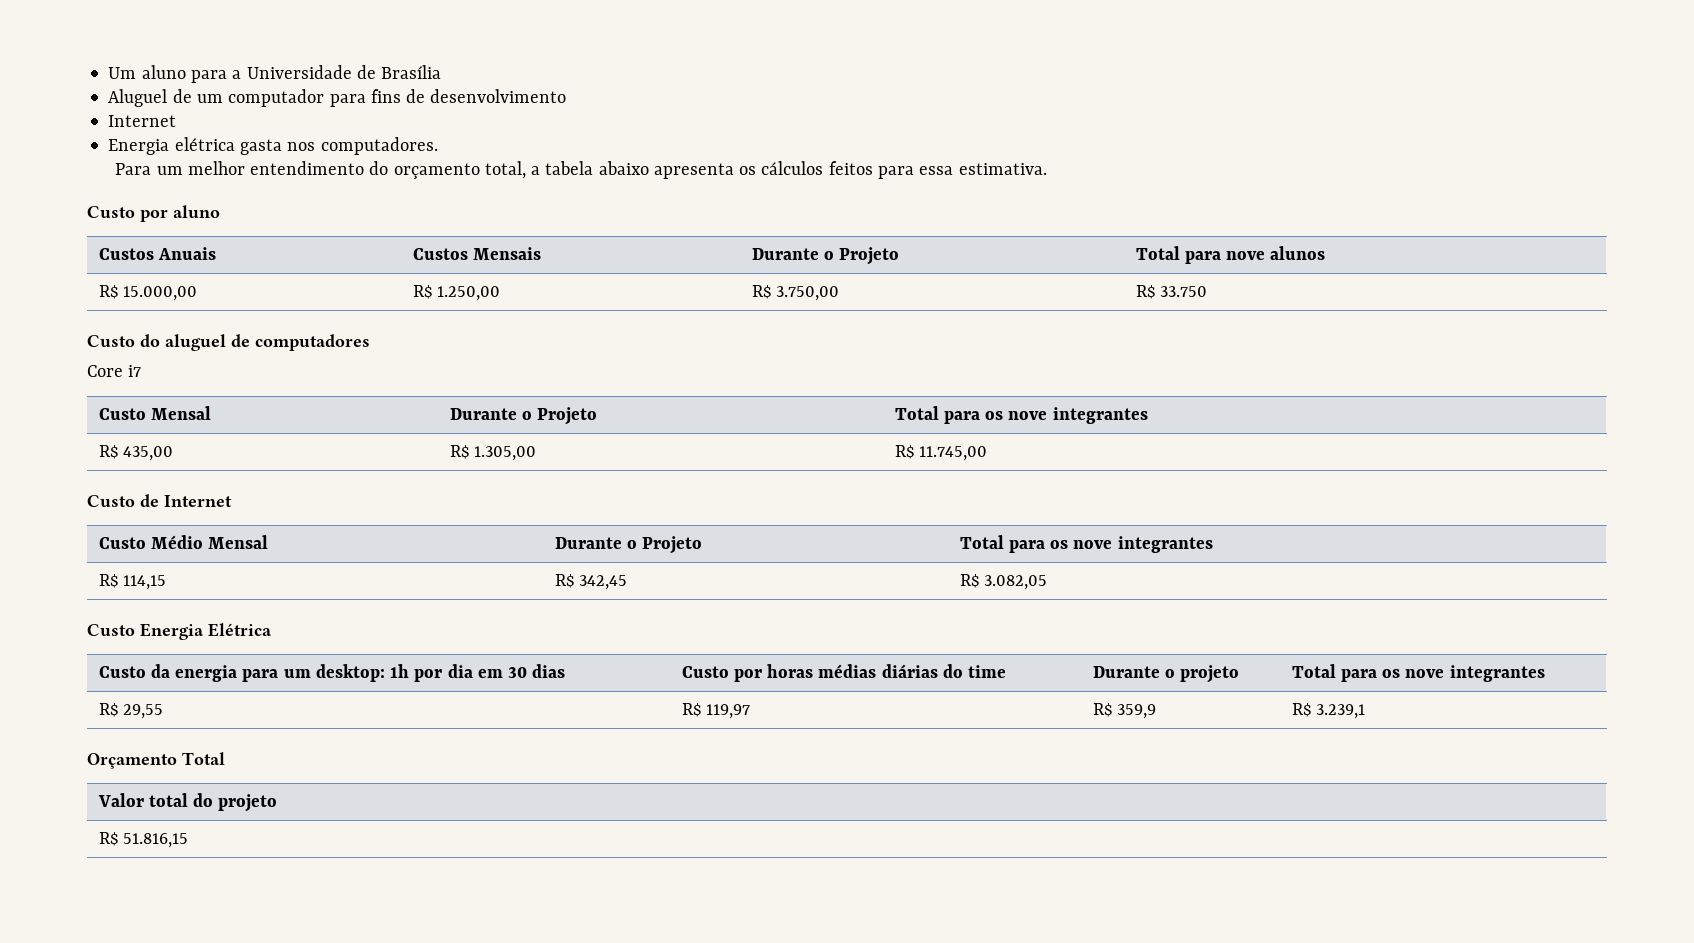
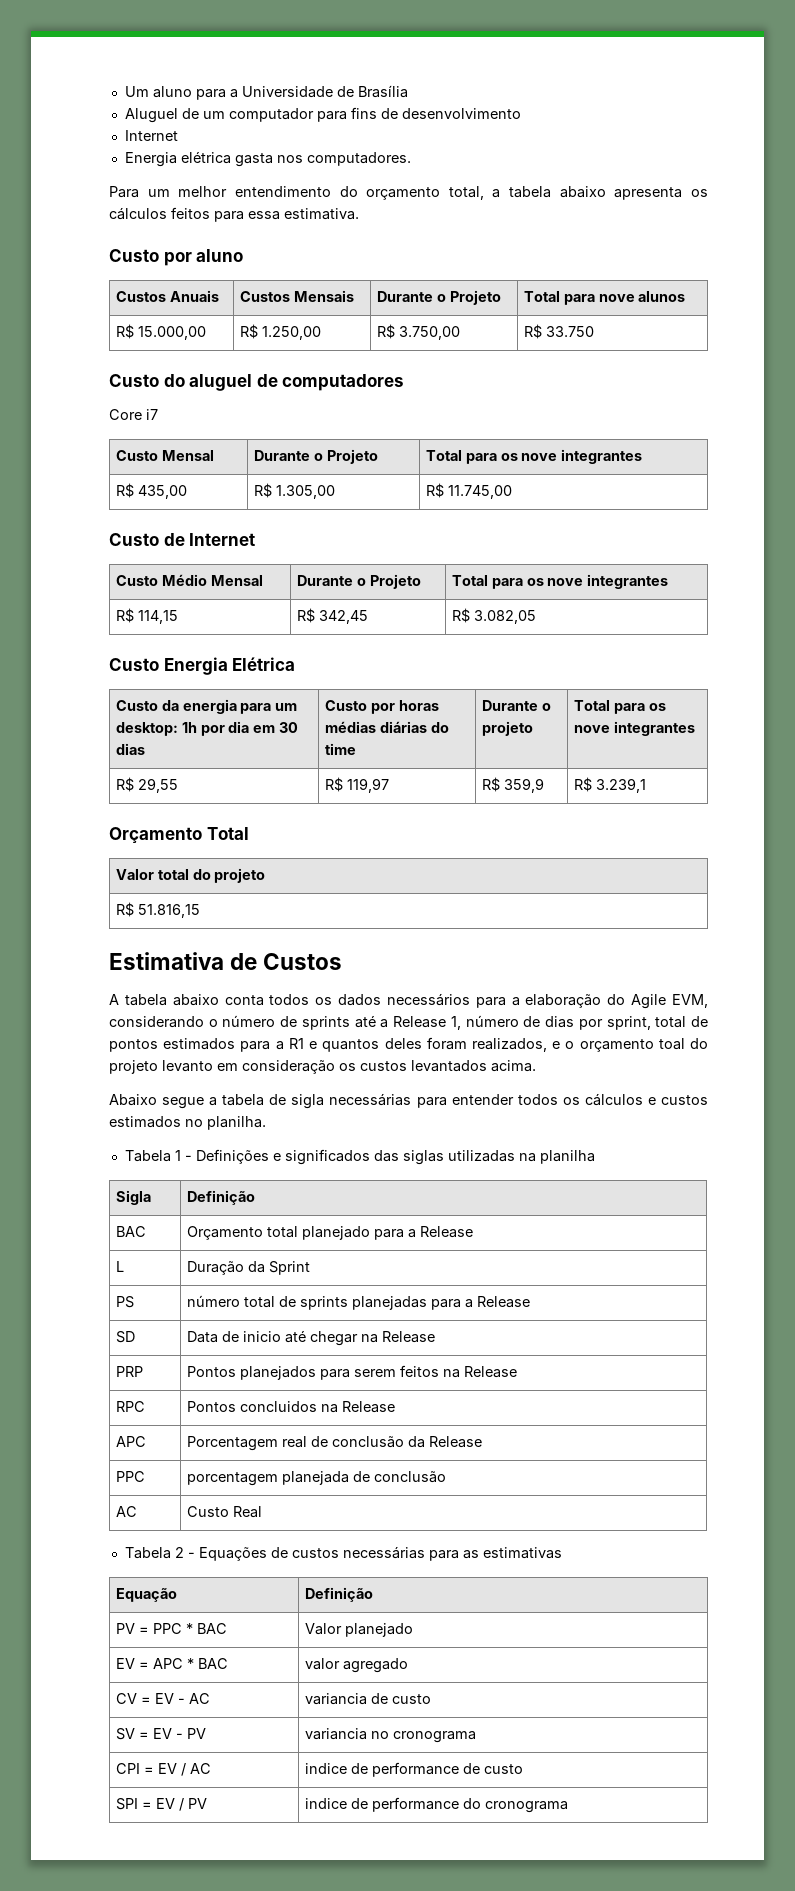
(188, 840) none -> [109,952,343,970] [109,993,708,1009] [109,1015,709,1030] [109,1037,708,1052] [109,1060,536,1074] [109,1093,709,1109] [109,1116,266,1130] [124,1149,595,1165] [115,1190,151,1205] [186,1190,255,1205] [115,1226,146,1237] [186,1226,473,1240] [115,1261,124,1272] [186,1261,310,1275] [115,1296,134,1308] [186,1295,530,1310] [115,1331,135,1343] [186,1330,435,1346] [115,1366,143,1377] [186,1365,517,1380] [115,1401,145,1412] [186,1401,395,1413] [115,1436,146,1447] [186,1436,482,1451] [115,1471,145,1482] [186,1471,446,1486] [115,1506,137,1517] [186,1506,262,1518] [124,1546,562,1561] [115,1588,177,1602] [304,1587,373,1602] [115,1623,227,1634] [304,1623,413,1637] [115,1658,228,1669] [304,1658,408,1673] [115,1693,210,1704] [304,1693,431,1705] [115,1728,206,1740] [304,1728,476,1743] [115,1763,211,1776] [304,1762,523,1777] [115,1798,207,1811] [304,1797,568,1813] // Estimativa de Custos // A tabela abaixo conta todos os dados necessários para a elaboração do Agile EVM, considerando o número de sprints até a Release 1, número de dias por sprint, total de pontos estimados para a R1 e quantos deles foram realizados, e o orçamento toal do projeto levanto em consideração os custos levantados acima. // Abaixo segue a tabela de sigla necessárias para entender todos os cálculos e custos estimados no planilha. // Tabela 1 - Definições e significados das siglas utilizadas na planilha // Sigla | Definição // BAC | Orçamento total planejado para a Release // L | Duração da Sprint // PS | número total de sprints planejadas para a Release // SD | Data de inicio até chegar na Release // PRP | Pontos planejados para serem feitos na Release // RPC | Pontos concluidos na Release // APC | Porcentagem real de conclusão da Release // PPC | porcentagem planejada de conclusão // AC | Custo Real // Tabela 2 - Equações de custos necessárias para as estimativas // Equação | Definição // PV = PPC * BAC | Valor planejado // EV = APC * BAC | valor agregado // CV = EV - AC | variancia de custo // SV = EV - PV | variancia no cronograma // CPI = EV / AC | indice de performance de custo // SPI = EV / PV | indice de performance do cronograma

